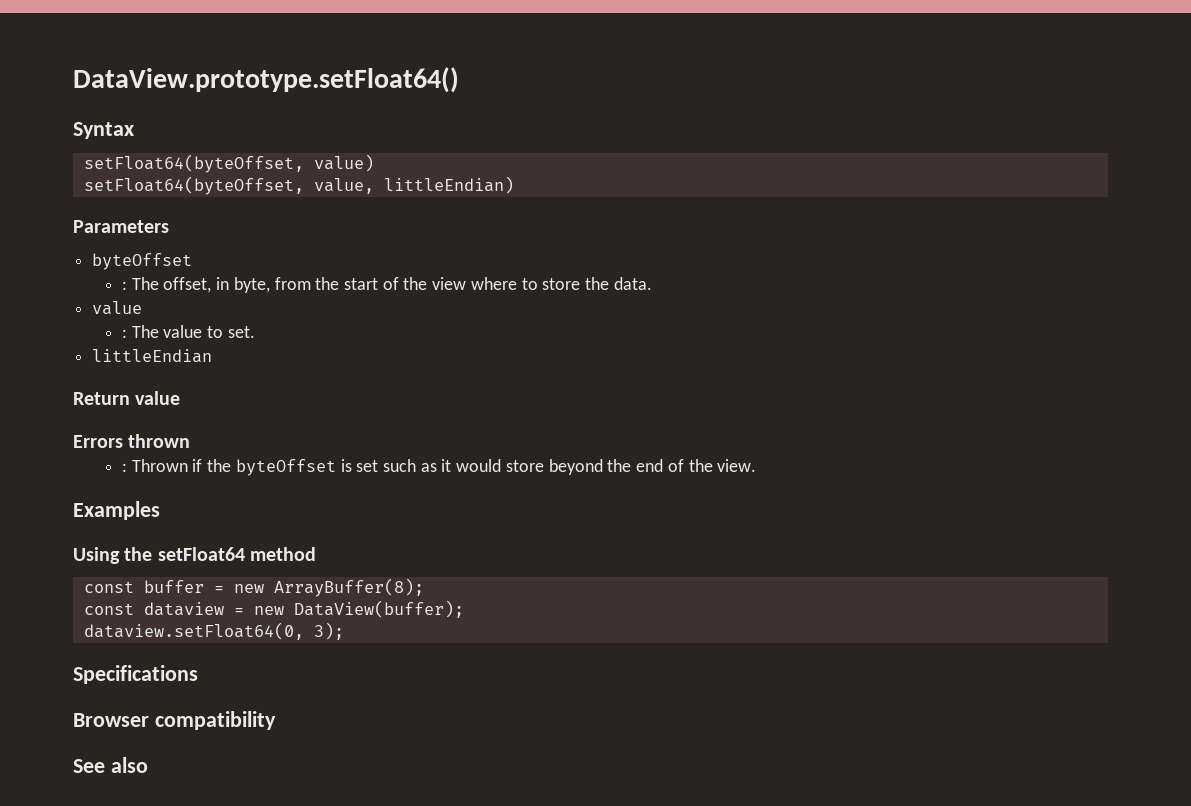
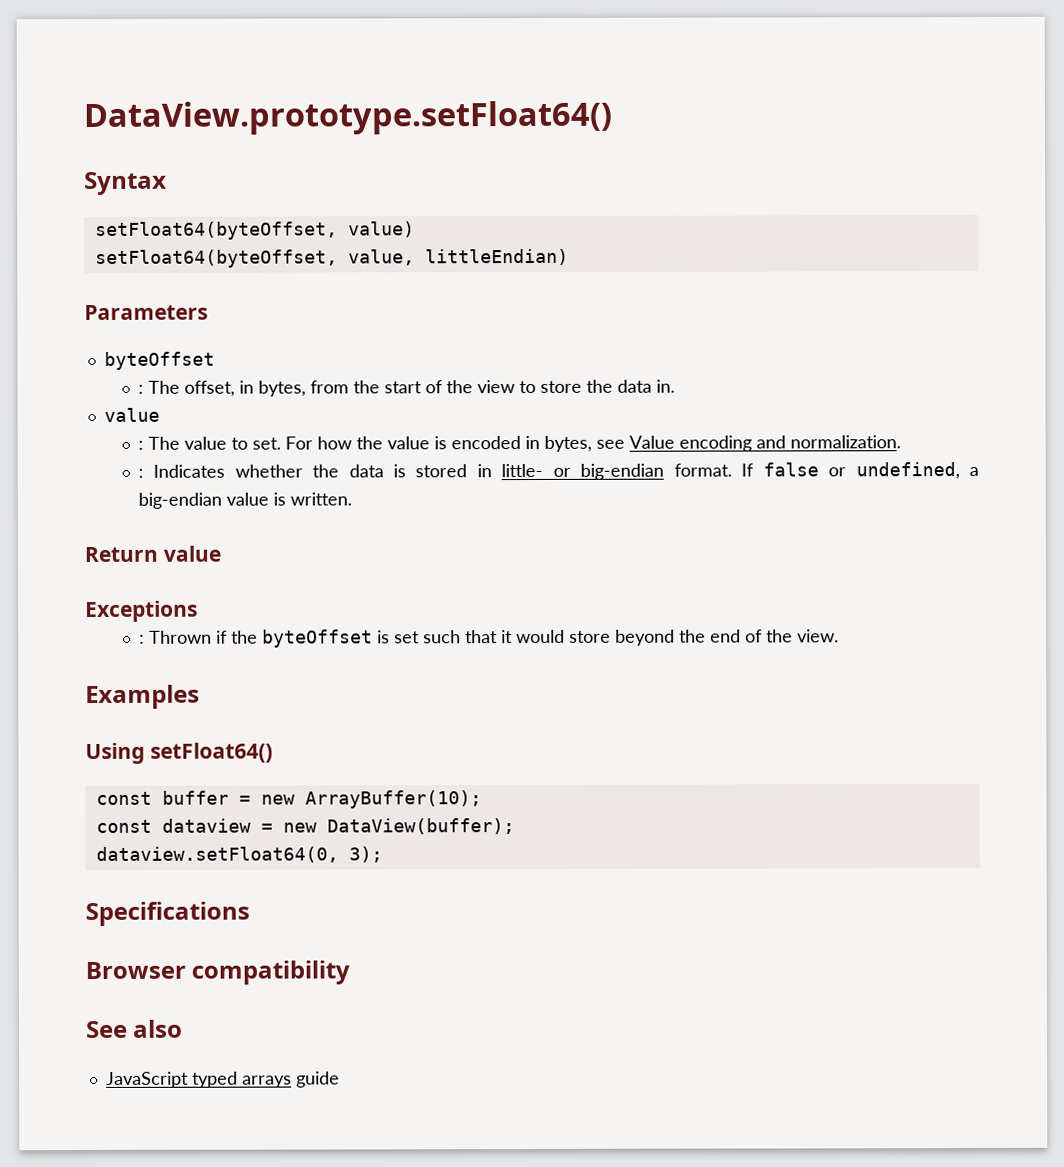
[233,277,270,293] byte, -> [257,380,306,397] bytes,
[470,277,517,290] where -> (515, 387) none
[613,277,652,290] data. -> [616,379,675,393] data in.
[92,349,213,363] // littleEndian -> [284,435,901,452] [137,462,979,480] [137,492,352,509] For how the value is encoded in bytes, see Value encoding and normalization. // : Indicates whether the data is stored in little- or big-endian format. If false or undefined, a big-endian value is written.
[73,434,191,448] Errors thrown -> [85,600,198,623] Exceptions
[420,463,437,472] as -> [464,630,498,644] that
[124,547,316,561] the setFloat64 method -> [149,742,273,763] setFloat64()
[273,578,424,597] ArrayBuffer(8); -> [304,790,482,809] ArrayBuffer(10);
(148, 765) none -> [105,1071,340,1088] // JavaScript typed arrays guide

